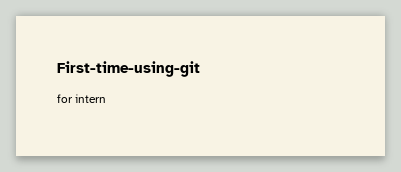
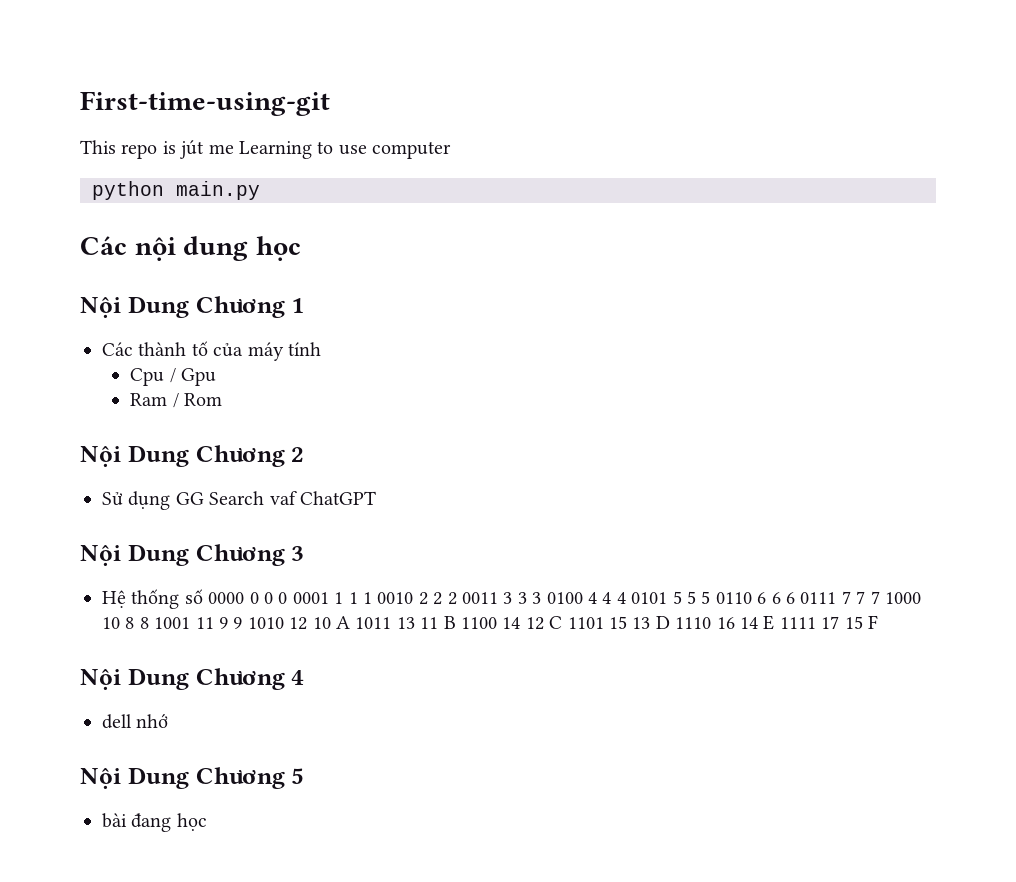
[57,94,107,103] for intern -> [80,140,452,159] [92,181,260,200] [80,236,301,261] [80,296,305,318] [102,341,321,361] [130,368,216,386] [130,393,222,408] [80,445,305,467] [102,491,376,510] [80,544,305,566] [102,589,921,609] [102,615,878,630] [80,668,305,690] [102,714,169,729] [80,767,305,789] [102,813,207,832] This repo is jút me Learning to use computer // python main.py // Các nội dung học // Nội Dung Chương 1 // Các thành tố của máy tính // Cpu / Gpu // Ram / Rom // Nội Dung Chương 2 // Sử dụng GG Search vaf ChatGPT // Nội Dung Chương 3 // Hệ thống số 0000 0 0 0 0001 1 1 1 0010 2 2 2 0011 3 3 3 0100 4 4 4 0101 5 5 5 0110 6 6 6 0111 7 7 7 1000 10 8 8 1001 11 9 9 1010 12 10 A 1011 13 11 B 1100 14 12 C 1101 15 13 D 1110 16 14 E 1111 17 15 F // Nội Dung Chương 4 // dell nhớ // Nội Dung Chương 5 // bài đang học

